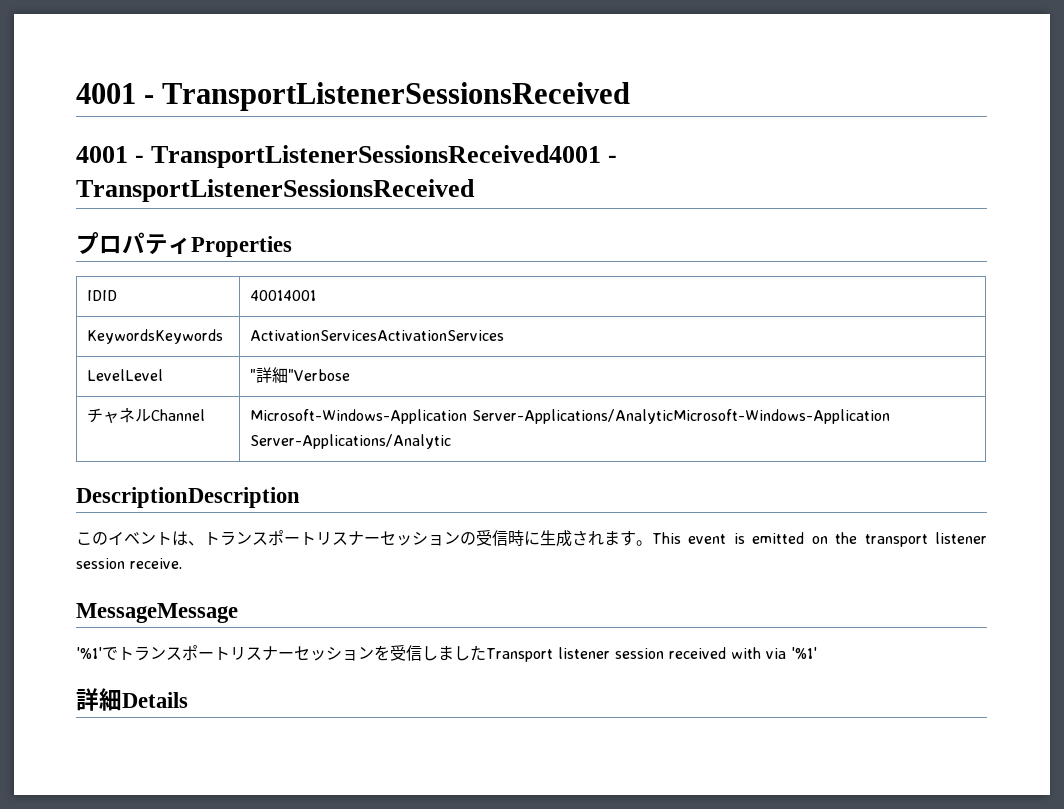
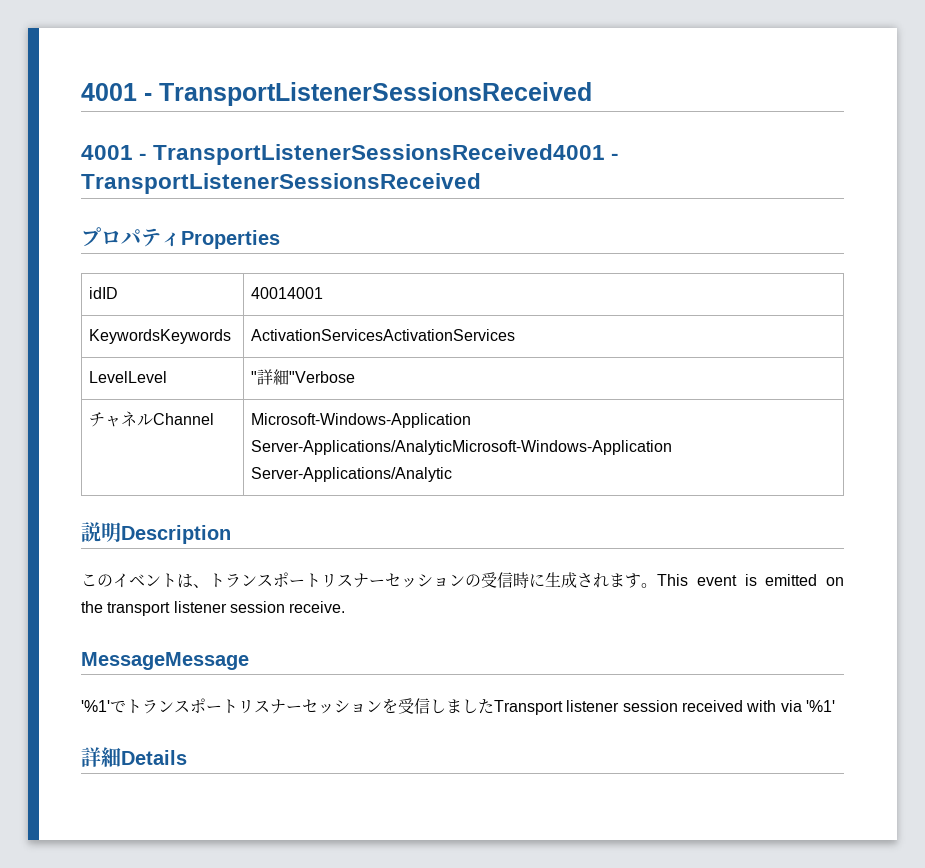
[87,290,118,301] IDID -> [89,287,119,299] idID
[76,487,300,508] DescriptionDescription -> [81,522,231,544] 説明Description

